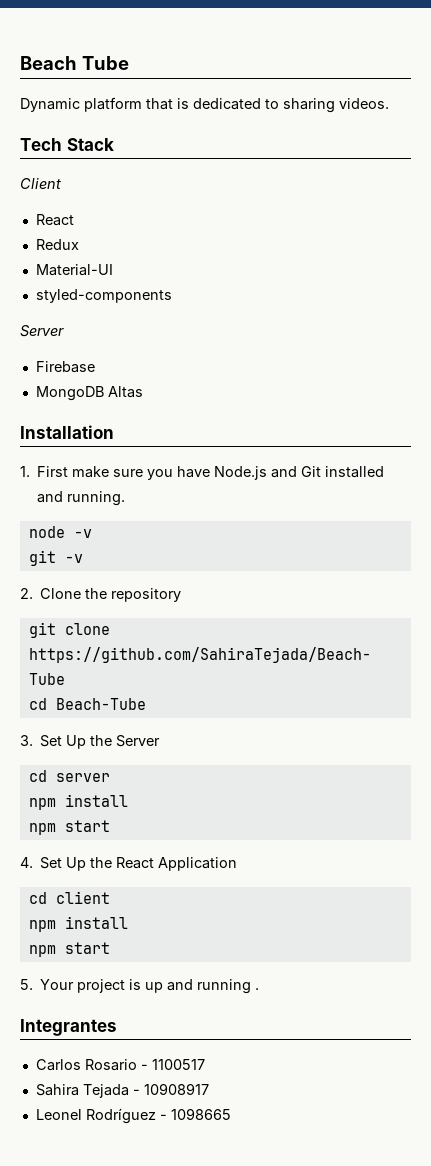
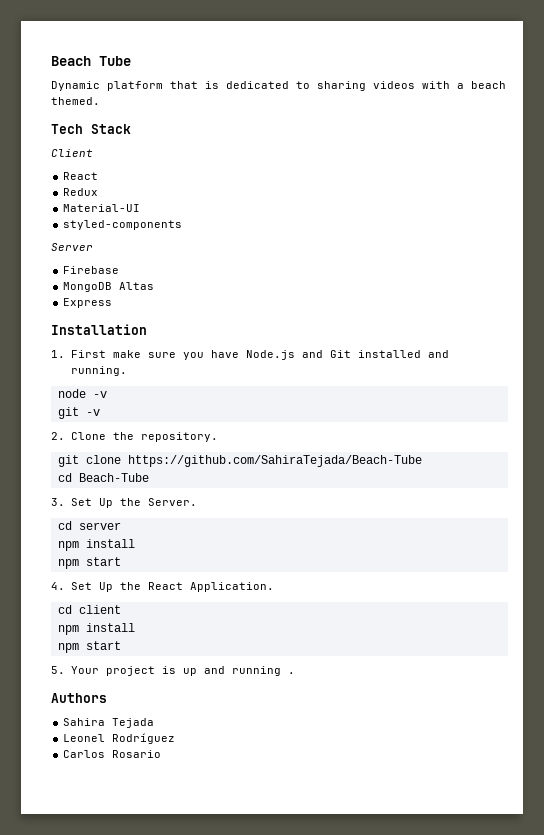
[339,98,389,109] videos. -> [373,81,506,89] [51,97,100,105] videos with a beach themed.
(143, 392) none -> [63,298,113,308] // Express
[111,588,182,602] repository -> [140,432,218,442] repository.
[116,735,161,747] Server -> [147,498,197,506] Server.
[158,857,238,871] Application -> [189,582,274,592] Application.
[20,1019,117,1036] [35,1059,205,1071] [35,1083,209,1098] [35,1108,231,1124] Integrantes // Carlos Rosario - 1100517 // Sahira Tejada - 10908917 // Leonel Rodríguez - 1098665 -> [51,693,107,703] [63,718,155,728] [63,733,176,744] [63,750,162,758] Authors // Sahira Tejada // Leonel Rodríguez // Carlos Rosario

